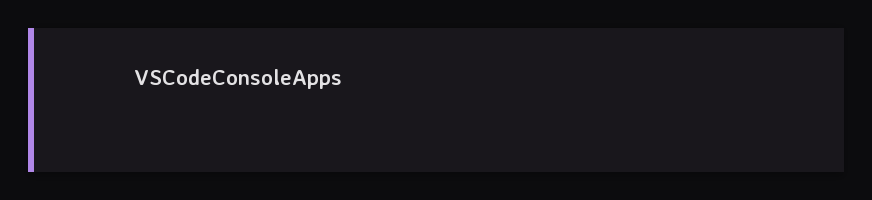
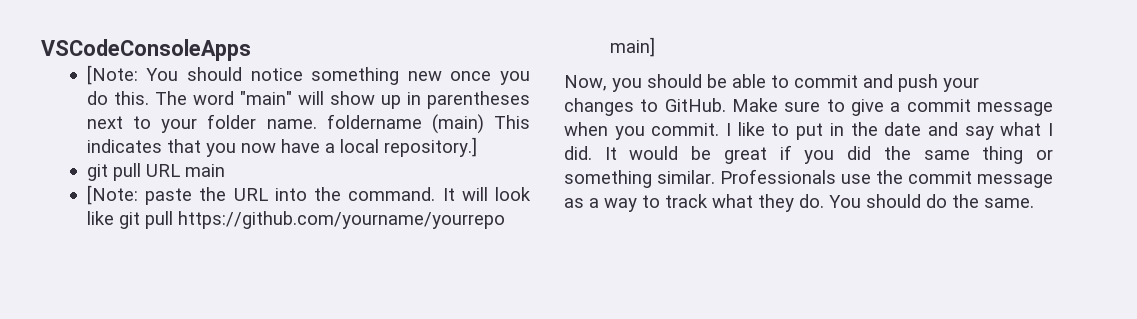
(342, 79) none -> [86,65,530,85] [86,91,531,109] [86,114,530,134] [86,137,477,157] [86,163,225,181] [86,185,531,205] [86,211,505,229] [609,37,655,57] [564,74,979,92] [564,98,1053,116] [564,122,1053,140] [564,145,1053,164] [564,169,1053,188] [564,194,1034,212] // [Note: You should notice something new once you do this. The word "main" will show up in parentheses next to your folder name. foldername (main) This indicates that you now have a local repository.] // git pull URL main // [Note: paste the URL into the command. It will look like git pull https://github.com/yourname/yourrepo main] // Now, you should be able to commit and push your changes to GitHub. Make sure to give a commit message when you commit. I like to put in the date and say what I did. It would be great if you did the same thing or something similar. Professionals use the commit message as a way to track what they do. You should do the same.

